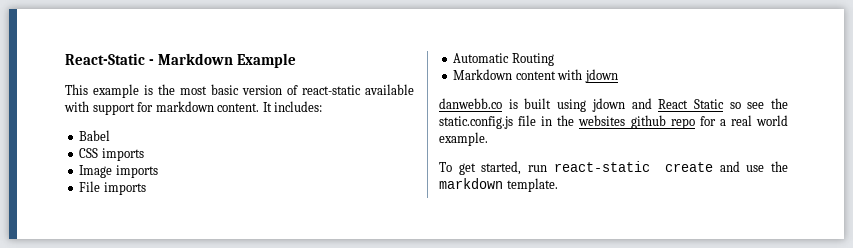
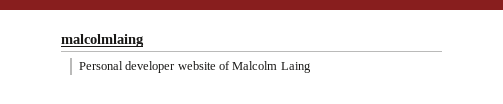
[65,53,297,68] [65,84,414,98] [64,101,323,115] [79,130,111,141] [79,148,144,161] [79,165,158,178] [79,181,146,195] [453,53,554,66] [453,69,618,83] [439,98,788,112] [439,115,788,129] [439,132,488,146] [439,161,789,175] [439,178,558,192] React-Static - Markdown Example // This example is the most basic version of react-static available with support for markdown content. It includes: // Babel // CSS imports // Image imports // File imports // Automatic Routing // Markdown content with jdown // danwebb.co is built using jdown and React Static so see the static.config.js file in the websites github repo for a real world example. // To get started, run react-static create and use the markdown template. -> [61,34,144,47] [78,61,311,73] malcolmlaing // Personal developer website of Malcolm Laing

